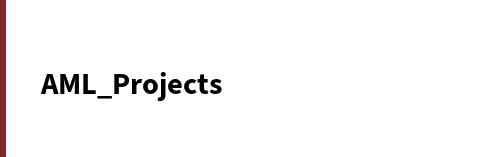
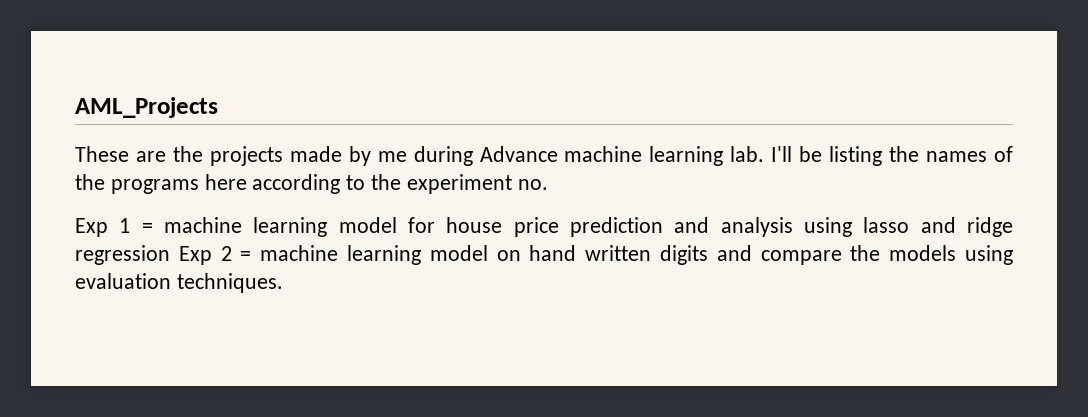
(223, 86) none -> [75,146,1014,166] [75,174,548,194] [75,217,1014,237] [75,245,1013,265] [75,273,283,293] // These are the projects made by me during Advance machine learning lab. I'll be listing the names of the programs here according to the experiment no. // Exp 1 = machine learning model for house price prediction and analysis using lasso and ridge regression Exp 2 = machine learning model on hand written digits and compare the models using evaluation techniques.

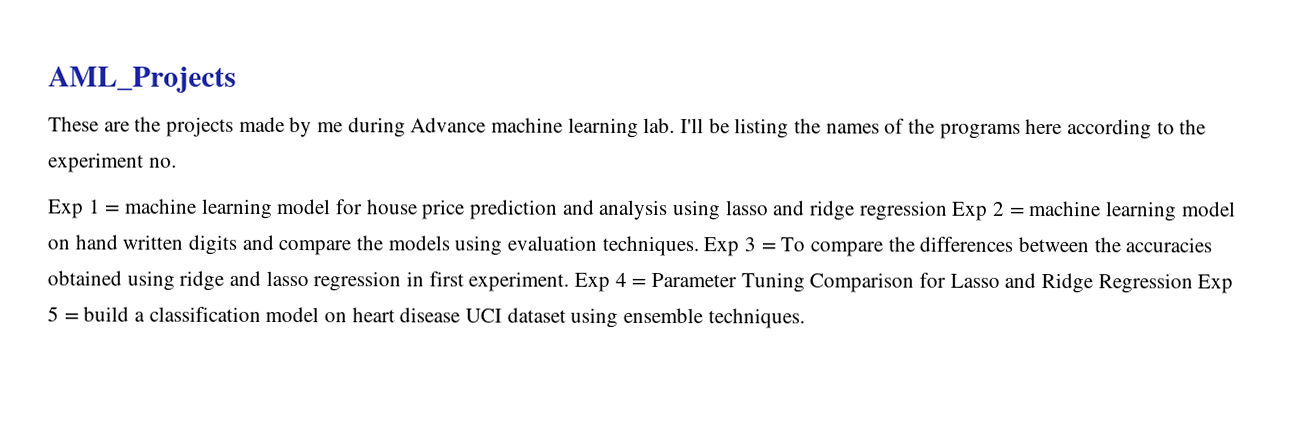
(283, 283) none -> [703,236,1213,257] [47,270,1234,294] [47,306,805,329] Exp 3 = To compare the differences between the accuracies obtained using ridge and lasso regression in first experiment. Exp 4 = Parameter Tuning Comparison for Lasso and Ridge Regression Exp 5 = build a classification model on heart disease UCI dataset using ensemble techniques.

